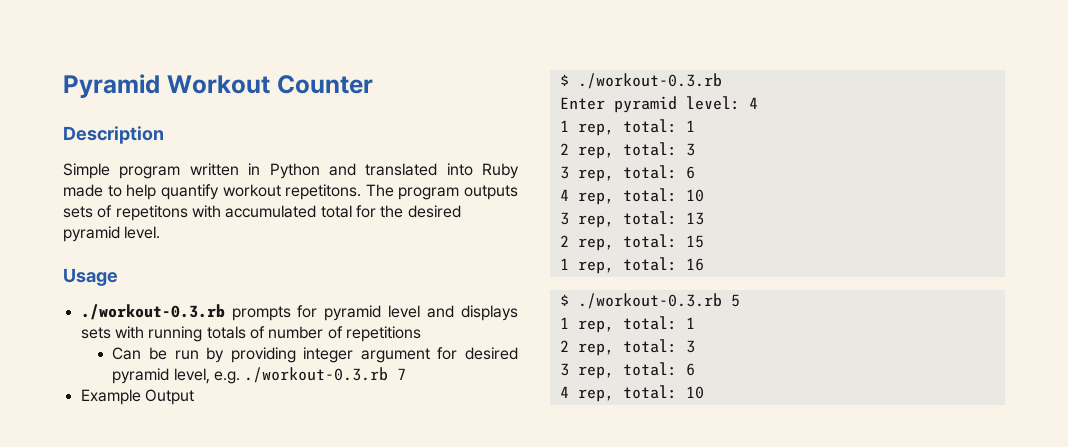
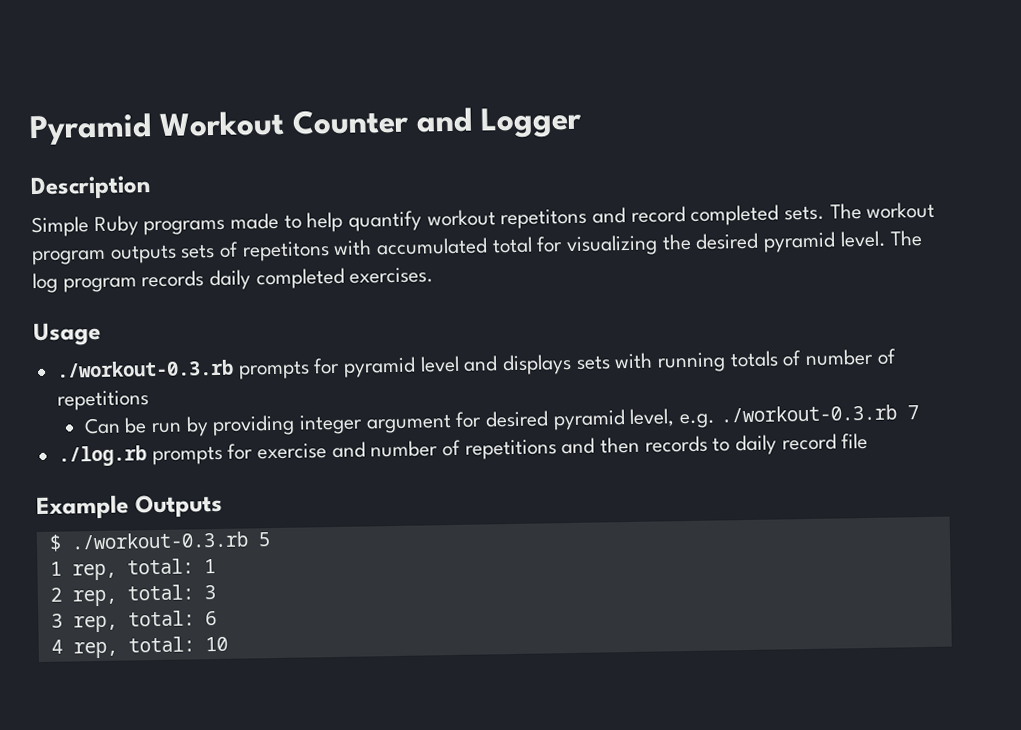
(373, 84) none -> [416,106,583,139] and Logger
[119,163,519,179] program written in Python and translated into Ruby -> [93,215,226,237] Ruby programs
[285,184,394,200] repetitons. The -> [500,201,936,230] repetitons and record completed sets. The workout
(376, 211) none -> [566,234,659,257] visualizing
(161, 232) none -> [890,230,924,247] [32,267,435,294] The log program records daily completed exercises.
[80,389,194,405] [559,73,722,89] [559,96,758,113] [559,119,695,136] [559,142,695,159] [559,165,695,182] [559,188,704,205] [559,211,704,228] [559,234,704,251] [559,257,704,274] Example Output // $ ./workout-0.3.rb // Enter pyramid level: 4 // 1 rep, total: 1 // 2 rep, total: 3 // 3 rep, total: 6 // 4 rep, total: 10 // 3 rep, total: 13 // 2 rep, total: 15 // 1 rep, total: 16 -> [58,432,869,467] [36,493,223,521] ./log.rb prompts for exercise and number of repetitions and then records to daily record file // Example Outputs

